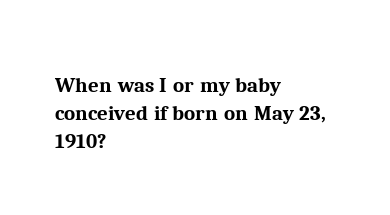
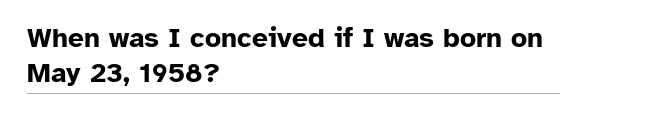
[173,77,282,96] [55,105,169,120] or my baby conceived if -> [190,26,434,47] conceived if I was
[55,134,106,149] 1910? -> [139,64,220,82] 1958?

